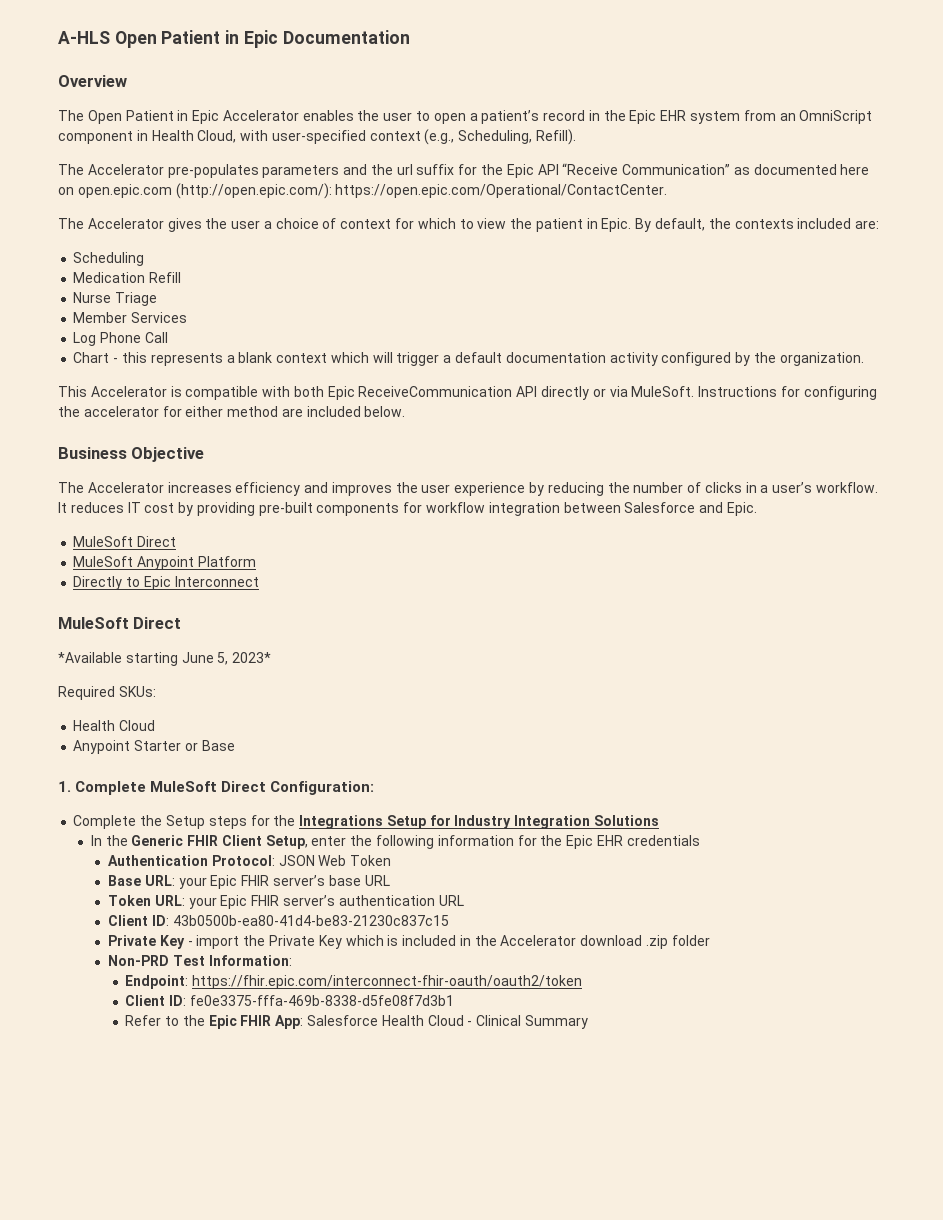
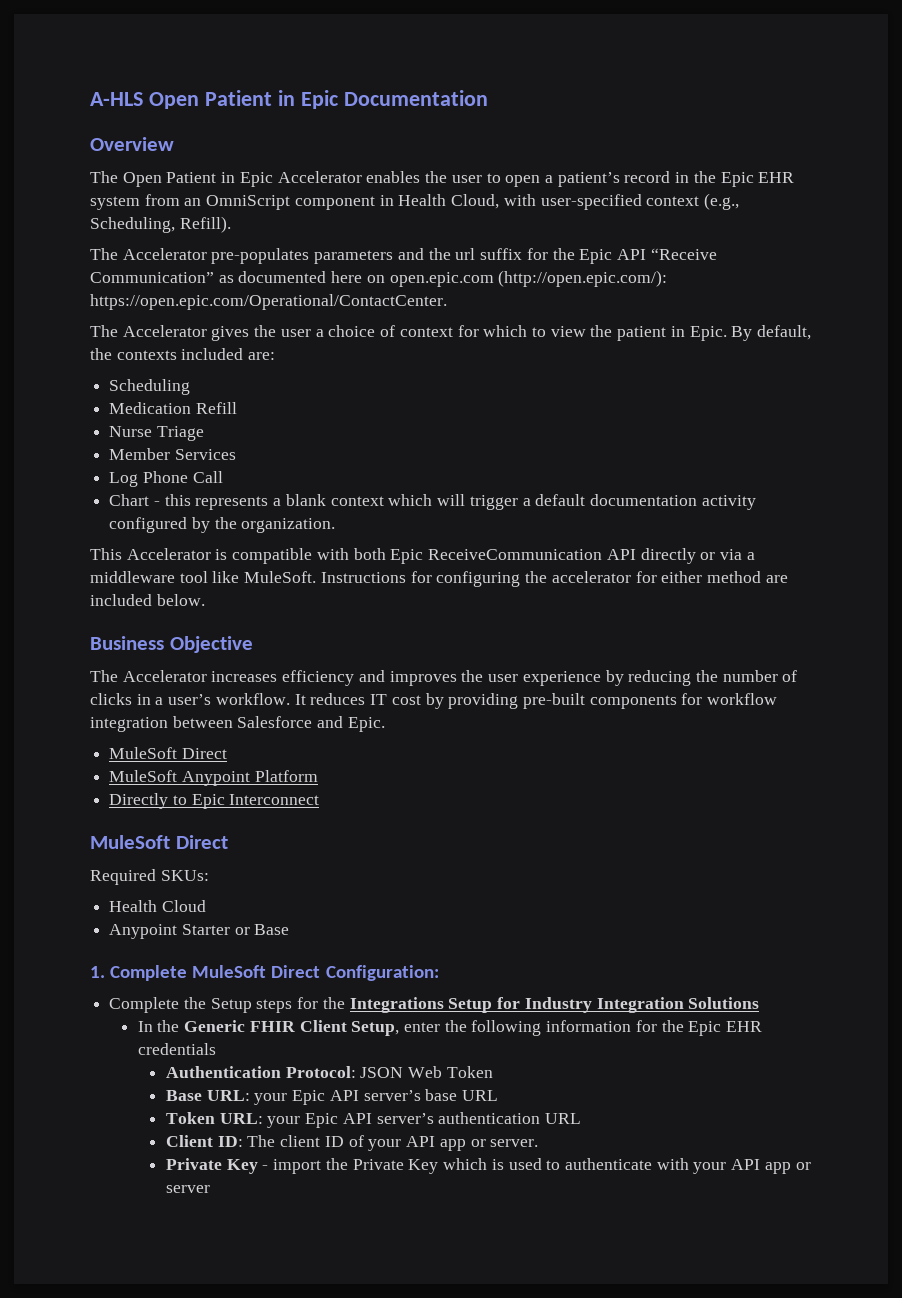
(628, 391) none -> [746,552,755,560] [90,571,240,583] a middleware tool like
[58,652,272,666] // *Available starting June 5, 2023* -> (228, 842) none
[241,875,270,886] FHIR -> [329,1090,359,1101] API
[251,895,280,906] FHIR -> [342,1113,372,1124] API
[172,915,449,926] 43b0500b-ea80-41d4-be83-21230c837c15 -> [247,1135,539,1151] The client ID of your API app or server.
[402,935,710,949] [108,955,292,966] [125,975,583,989] [125,995,454,1006] [125,1015,588,1029] included in the Accelerator download .zip folder // Non-PRD Test Information: // Endpoint: https://fhir.epic.com/interconnect-fhir-oauth/oauth2/token // Client ID: fe0e3375-fffa-469b-8338-d5fe08f7d3b1 // Refer to the Epic FHIR App: Salesforce Health Cloud - Clinical Summary -> [508,1158,811,1174] [166,1185,211,1193] used to authenticate with your API app or server

